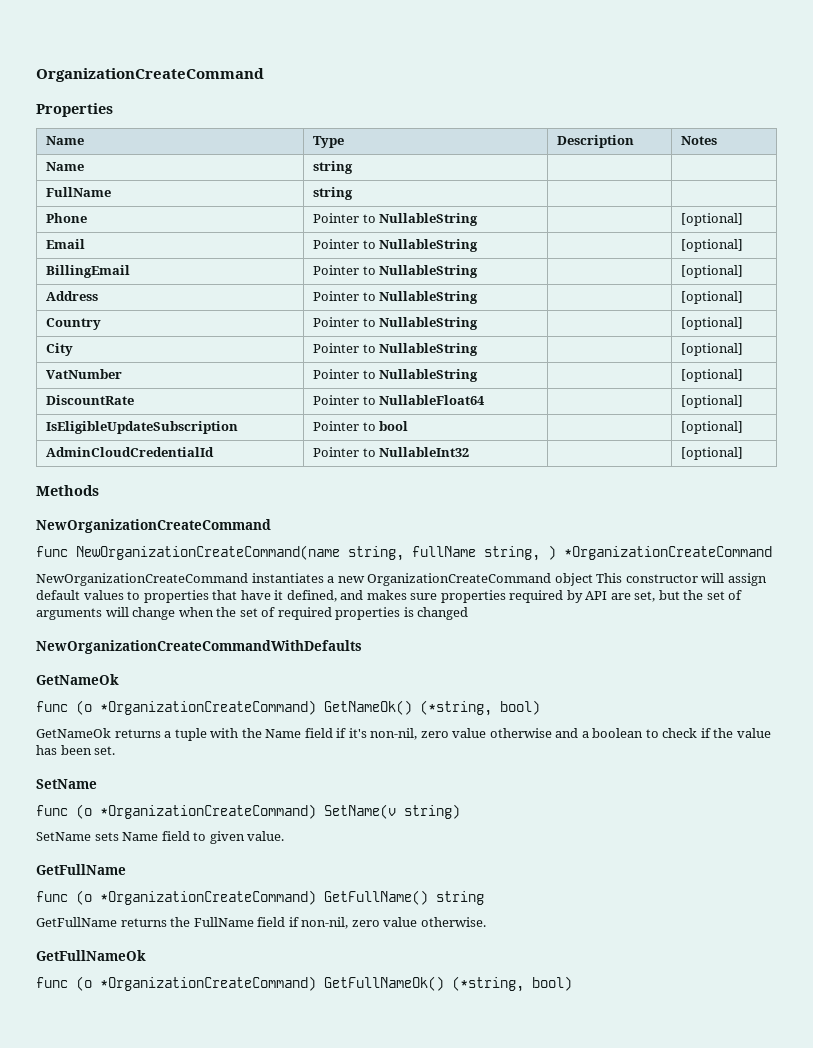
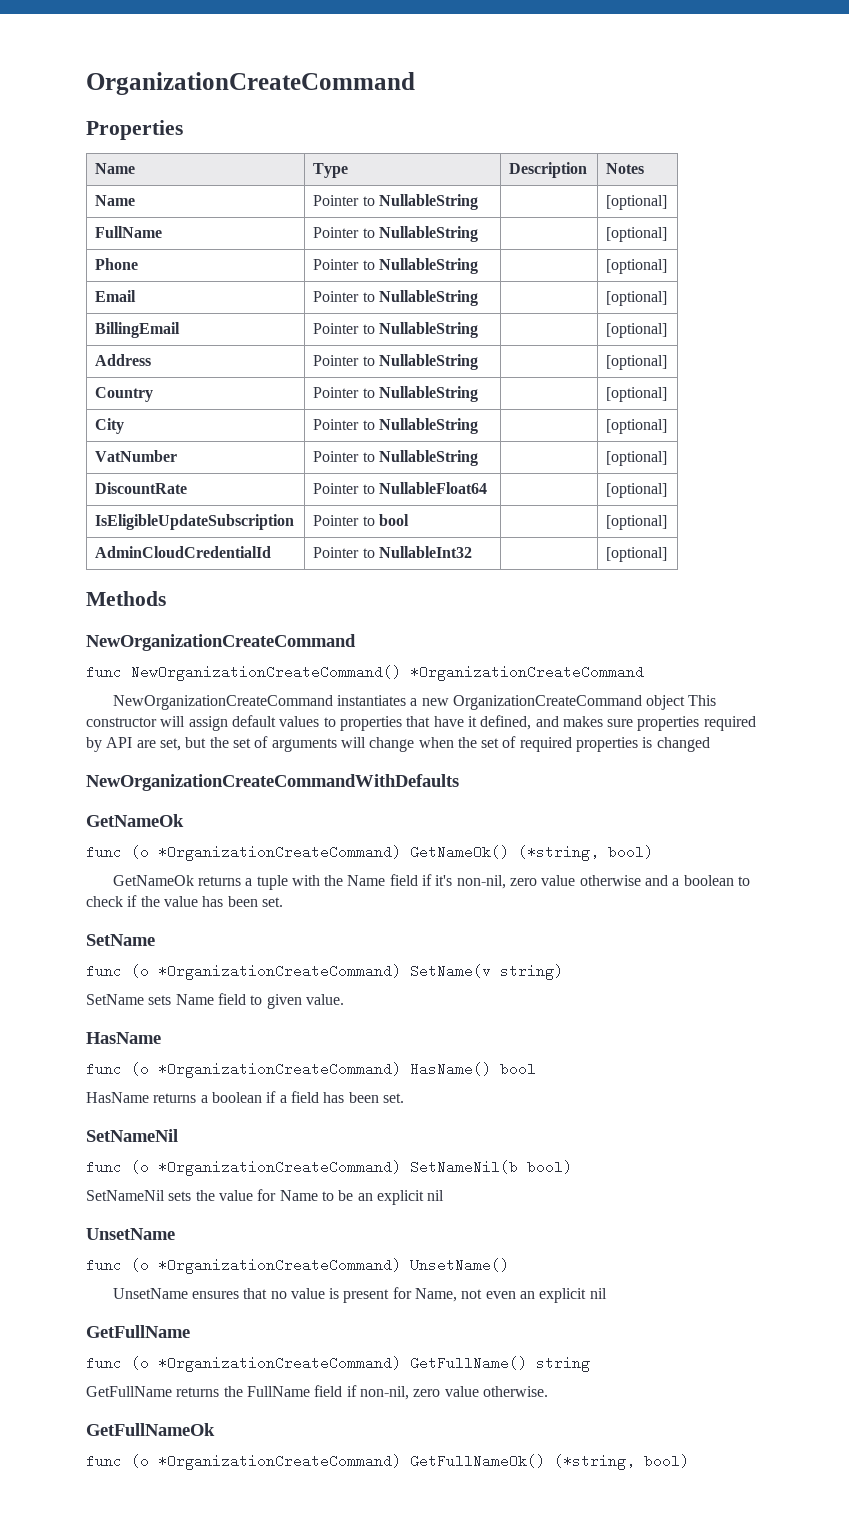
[313,161,354,174] [46,187,112,197] [313,187,354,200] string | | // FullName | string | | -> [313,194,478,210] [606,195,668,210] [95,226,163,238] [313,226,478,242] [606,227,668,242] Pointer to NullableString | | [optional] // FullName | Pointer to NullableString | | [optional]
[76,545,556,561] NewOrganizationCreateCommand(name string, fullName string, ) -> [131,665,401,681] NewOrganizationCreateCommand()
(285, 836) none -> [86,1032,161,1044] [86,1062,536,1078] [86,1091,404,1103] [86,1129,178,1142] [86,1160,572,1176] [86,1189,445,1205] [86,1228,175,1240] [86,1258,509,1274] [112,1287,607,1303] // HasName // func (o *OrganizationCreateCommand) HasName() bool // HasName returns a boolean if a field has been set. // SetNameNil // func (o *OrganizationCreateCommand) SetNameNil(b bool) // SetNameNil sets the value for Name to be an explicit nil // UnsetName // func (o *OrganizationCreateCommand) UnsetName() // UnsetName ensures that no value is present for Name, not even an explicit nil

